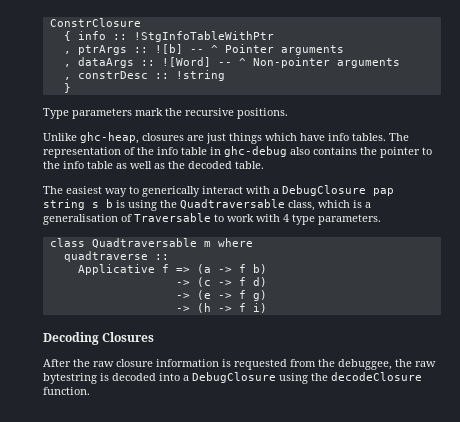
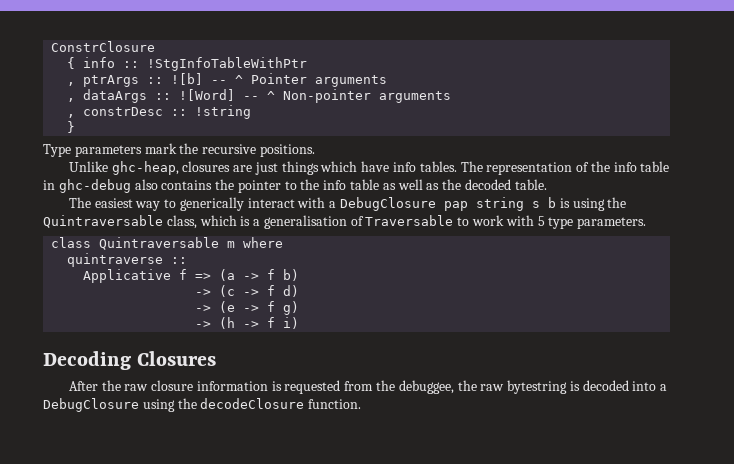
[180,199,285,209] Quadtraversable -> [43,215,163,228] Quintraversable
[283,214,289,222] 4 -> [537,216,545,226] 5
[91,238,197,248] Quadtraversable -> [99,237,220,250] Quintraversable
[63,251,148,262] quadtraverse -> [67,253,164,267] quintraverse

